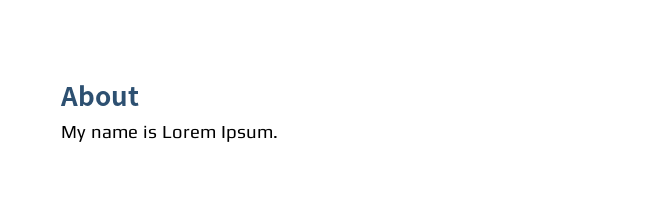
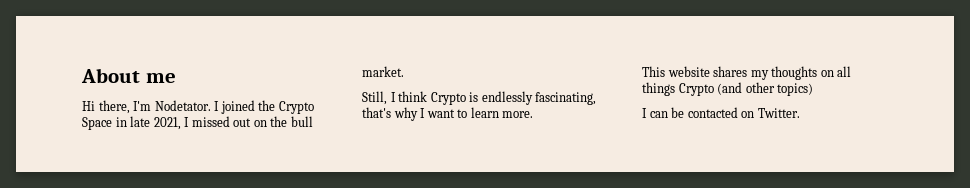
[61,125,278,142] // My name is Lorem Ipsum. -> [145,73,176,83] [82,100,314,114] [82,116,313,130] [362,66,404,77] [362,91,597,105] [362,107,534,121] [642,66,852,80] [642,82,814,96] [642,107,800,118] me // Hi there, I'm Nodetator. I joined the Crypto Space in late 2021, I missed out on the bull market. // Still, I think Crypto is endlessly fascinating, that's why I want to learn more. // This website shares my thoughts on all things Crypto (and other topics) // I can be contacted on Twitter.

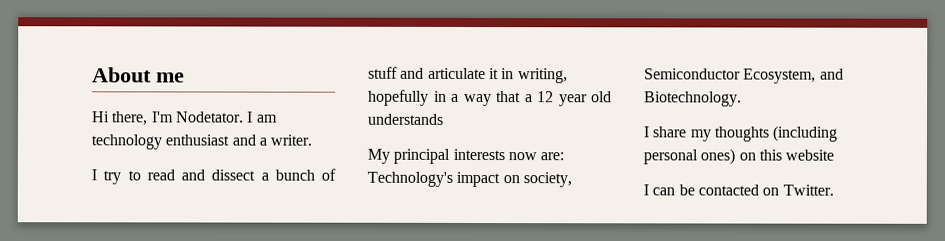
[220,100,314,114] [82,116,313,130] [362,66,404,77] [362,91,597,105] [362,107,534,121] [642,66,852,80] [642,82,814,96] joined the Crypto Space in late 2021, I missed out on the bull market. // Still, I think Crypto is endlessly fascinating, that's why I want to learn more. // This website shares my thoughts on all things Crypto (and other topics) -> [255,114,278,123] [91,134,313,150] [91,168,336,185] [368,66,568,84] [368,89,612,107] [367,113,444,125] [367,148,565,164] [367,171,572,188] [644,68,844,84] [644,91,742,107] [643,125,838,142] [643,148,835,165] am technology enthusiast and a writer. // I try to read and dissect a bunch of stuff and articulate it in writing, hopefully in a way that a 12 year old understands // My principal interests now are: Technology's impact on society, Semiconductor Ecosystem, and Biotechnology. // I share my thoughts (including personal ones) on this website

